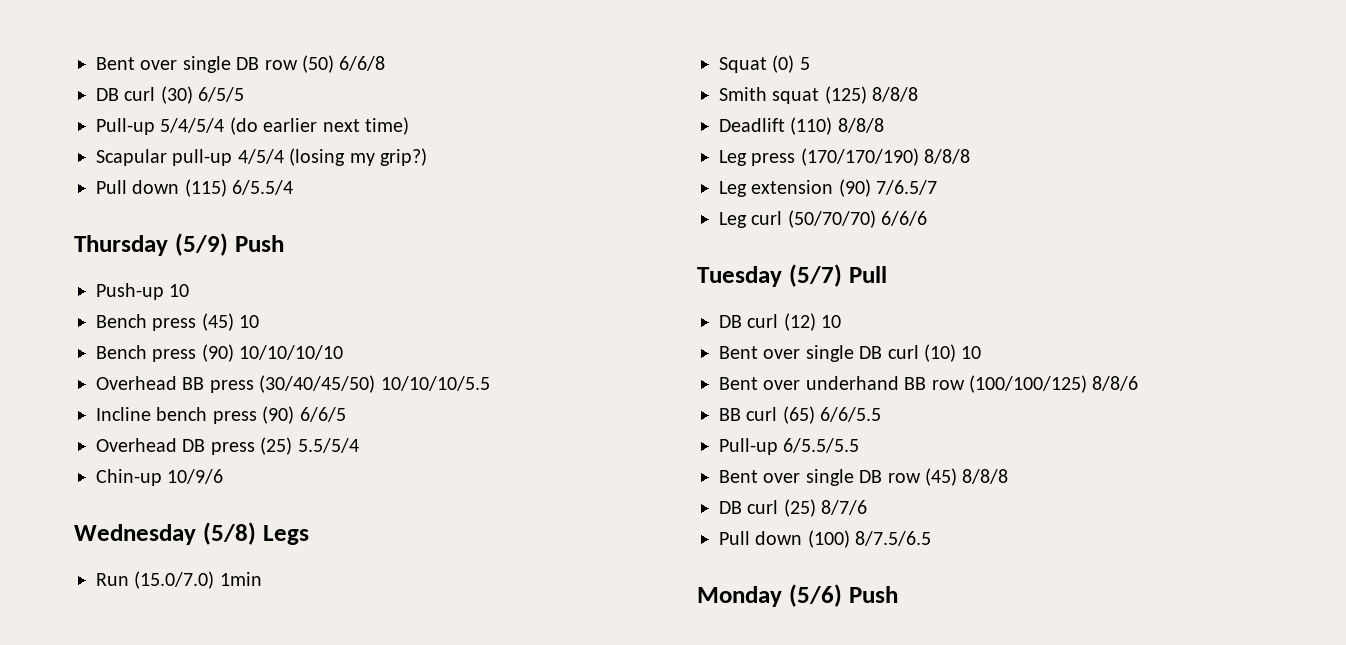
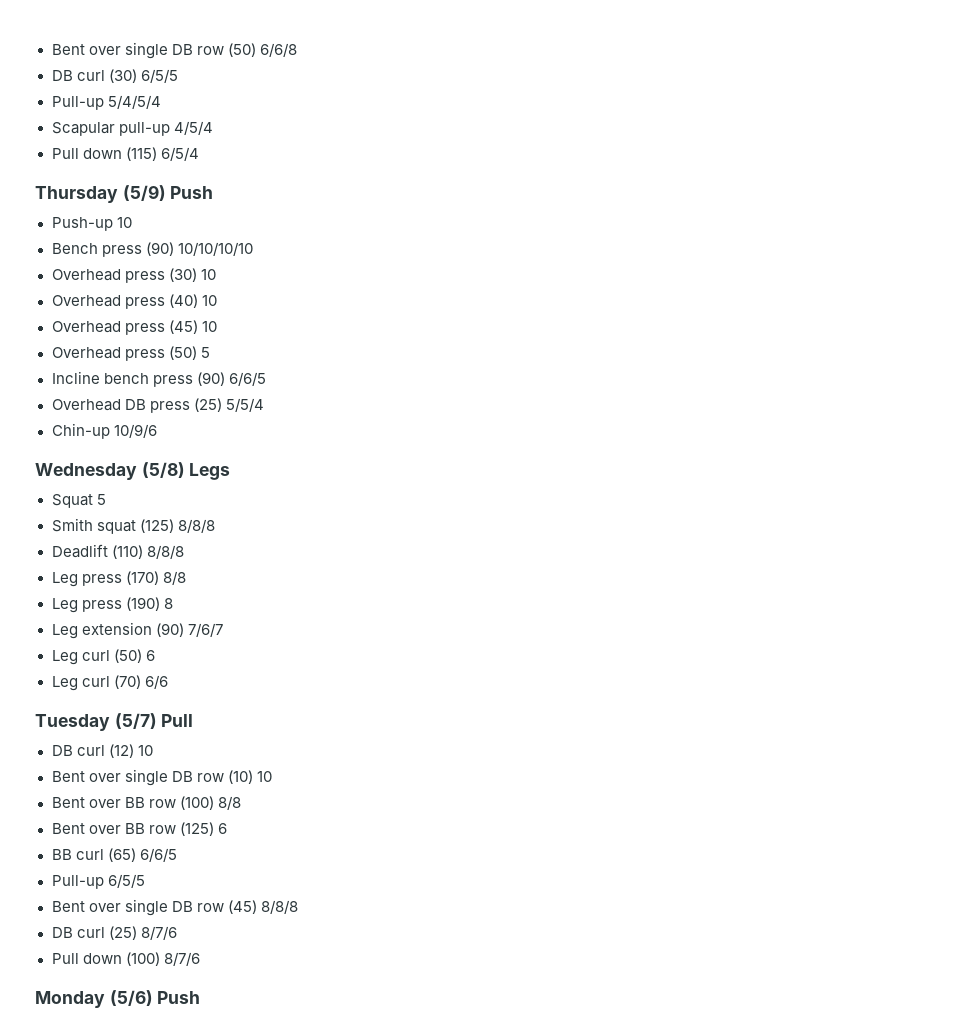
[229,117,409,135] (do earlier next time) -> (161, 102) none
[289,148,427,166] (losing my grip?) -> (213, 128) none
[232,180,294,195] 6/5.5/4 -> [160,147,199,161] 6/5/4
[96,313,260,331] // Bench press (45) 10 -> (132, 222) none
[182,375,490,393] BB press (30/40/45/50) 10/10/10/5.5 -> [124,268,216,283] [51,294,217,309] [51,320,217,335] [51,346,210,361] press (30) 10 // Overhead press (40) 10 // Overhead press (45) 10 // Overhead press (50) 5
[297,438,359,453] 5.5/5/4 -> [225,398,264,412] 5/5/4
[96,571,262,589] // Run (15.0/7.0) 1min -> (231, 471) none
[772,55,795,73] (0) -> (93, 501) none
[800,148,971,166] (170/170/190) 8/8/8 -> [125,571,186,585] [51,597,173,613] (170) 8/8 // Leg press (190) 8
[876,180,938,195] [719,210,928,228] 7/6.5/7 // Leg curl (50/70/70) 6/6/6 -> [187,623,223,637] [51,649,155,665] [51,675,168,691] 7/6/7 // Leg curl (50) 6 // Leg curl (70) 6/6
[887,345,919,359] curl -> [196,773,224,782] row
[805,375,1139,393] underhand BB row (100/100/125) 8/8/6 -> [124,796,241,810] [51,822,227,836] BB row (100) 8/8 // Bent over BB row (125) 6
[820,407,882,422] [719,438,860,455] 6/6/5.5 // Pull-up 6/5.5/5.5 -> [139,848,177,862] [51,874,145,889] 6/6/5 // Pull-up 6/5/5
[855,531,932,546] 8/7.5/6.5 -> [163,952,200,966] 8/7/6

